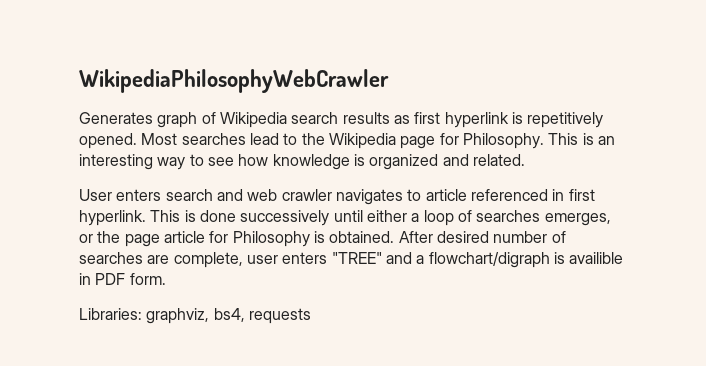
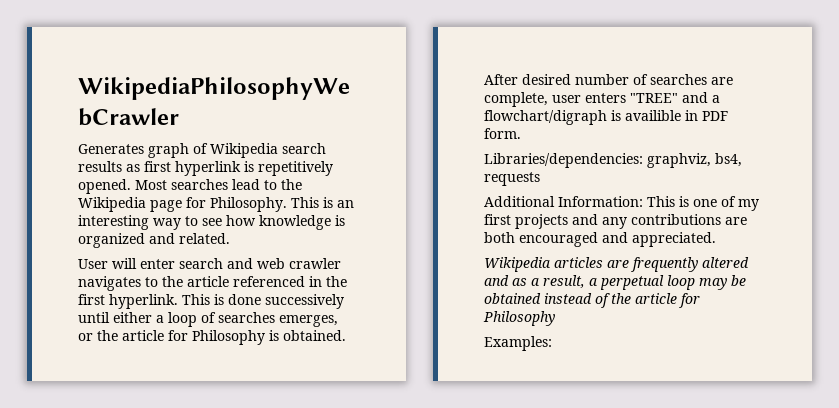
[116,189,162,201] enters -> [112,258,175,269] will enter
(422, 195) none -> [162,276,183,287] the
(565, 195) none -> [326,276,347,287] the
[124,234,160,247] page -> (118, 335) none
[79,308,142,320] Libraries: -> [484,153,643,168] Libraries/dependencies:
(311, 316) none -> [484,196,759,211] [484,214,747,229] [484,232,716,247] [484,257,749,272] [484,275,746,290] [484,293,700,308] [483,311,555,326] [484,336,552,351] // Additional Information: This is one of my first projects and any contributions are both encouraged and appreciated. // Wikipedia articles are frequently altered and as a result, a perpetual loop may be obtained instead of the article for Philosophy // Examples:

